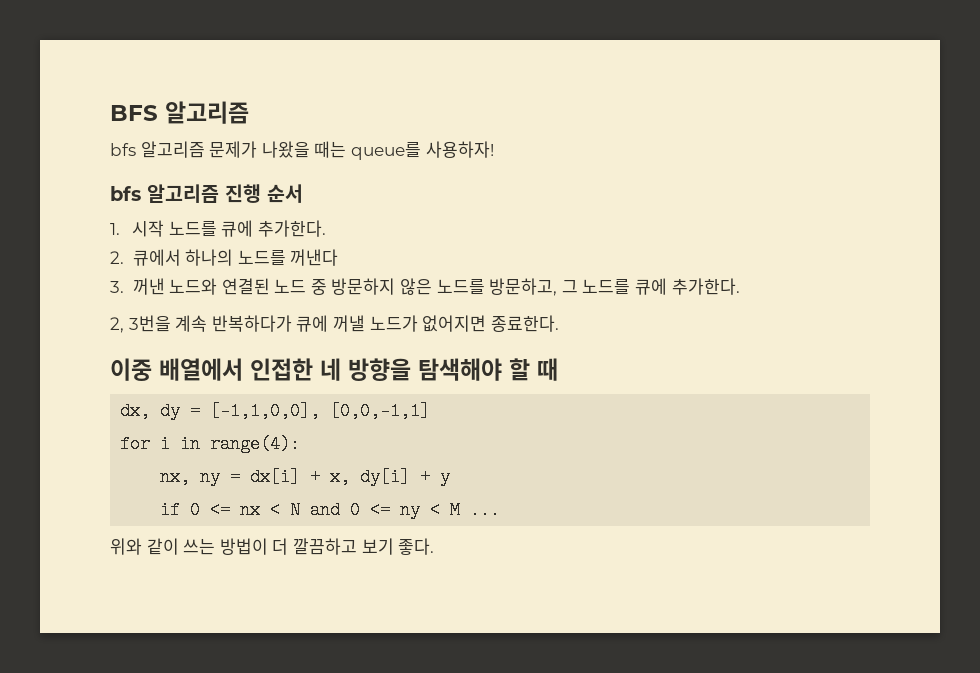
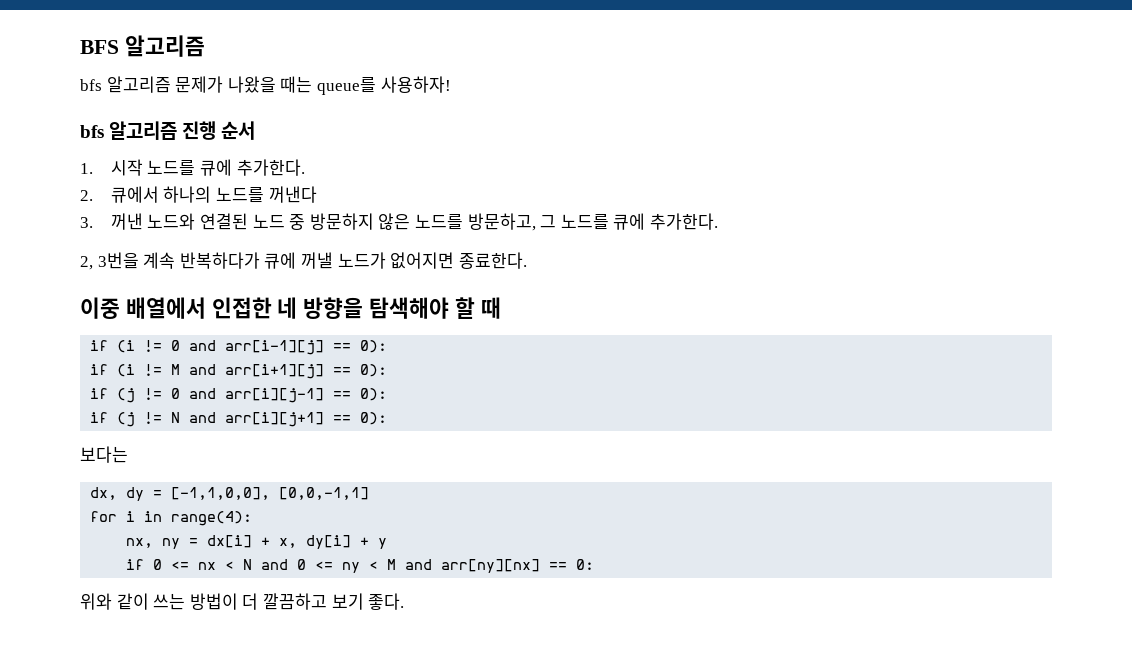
(558, 369) none -> [90,340,388,355] [90,364,388,379] [90,388,388,403] [90,412,388,427] [80,446,128,463] // if (i != 0 and arr[i-1][j] == 0): // if (i != M and arr[i+1][j] == 0): // if (j != 0 and arr[i][j-1] == 0): // if (j != N and arr[i][j+1] == 0): // 보다는
[470,501,501,519] ... -> [405,559,595,573] and arr[ny][nx] == 0:

